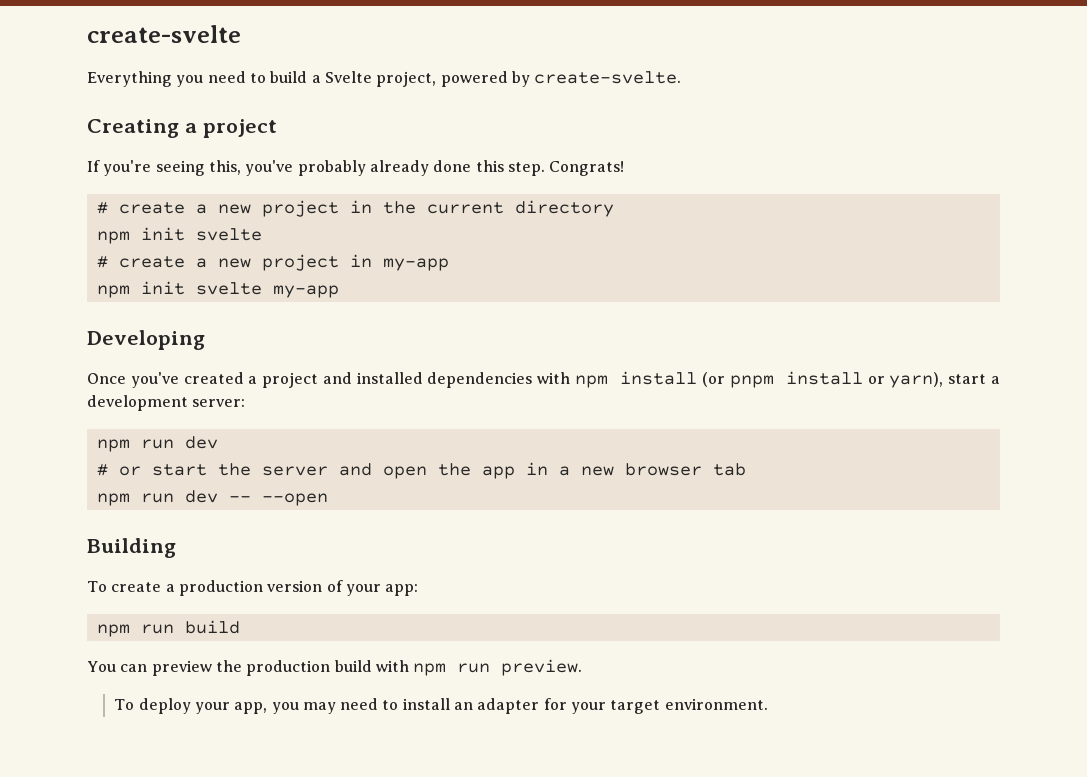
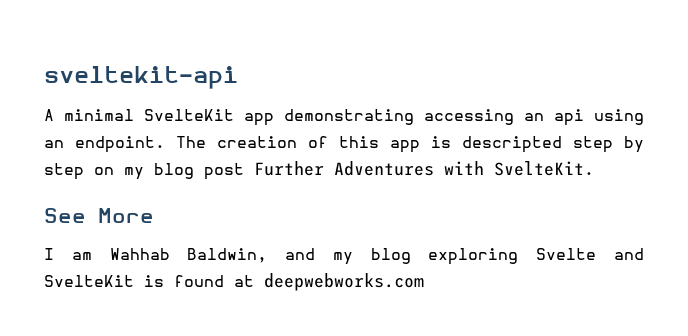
[87,25,241,43] [87,71,682,87] [87,119,277,138] [87,160,625,176] [96,200,614,217] [96,227,262,244] [96,254,449,271] [96,281,339,298] [87,330,205,350] [87,371,1001,388] [87,395,246,411] [96,436,218,452] [96,462,746,479] [96,490,328,506] [87,538,176,558] [87,580,419,596] [96,620,240,637] [87,659,583,676] [114,698,768,714] create-svelte // Everything you need to build a Svelte project, powered by create-svelte. // Creating a project // If you're seeing this, you've probably already done this step. Congrats! // # create a new project in the current directory // npm init svelte // # create a new project in my-app // npm init svelte my-app // Developing // Once you've created a project and installed dependencies with npm install (or pnpm install or yarn), start a development server: // npm run dev // # or start the server and open the app in a new browser tab // npm run dev -- --open // Building // To create a production version of your app: // npm run build // You can preview the production build with npm run preview. // To deploy your app, you may need to install an adapter for your target environment. -> [44,66,238,89] [44,109,644,126] [44,136,644,153] [44,161,594,180] [44,208,154,223] [44,248,644,265] [44,273,424,291] sveltekit-api // A minimal SvelteKit app demonstrating accessing an api using an endpoint. The creation of this app is descripted step by step on my blog post Further Adventures with SvelteKit. // See More // I am Wahhab Baldwin, and my blog exploring Svelte and SvelteKit is found at deepwebworks.com

